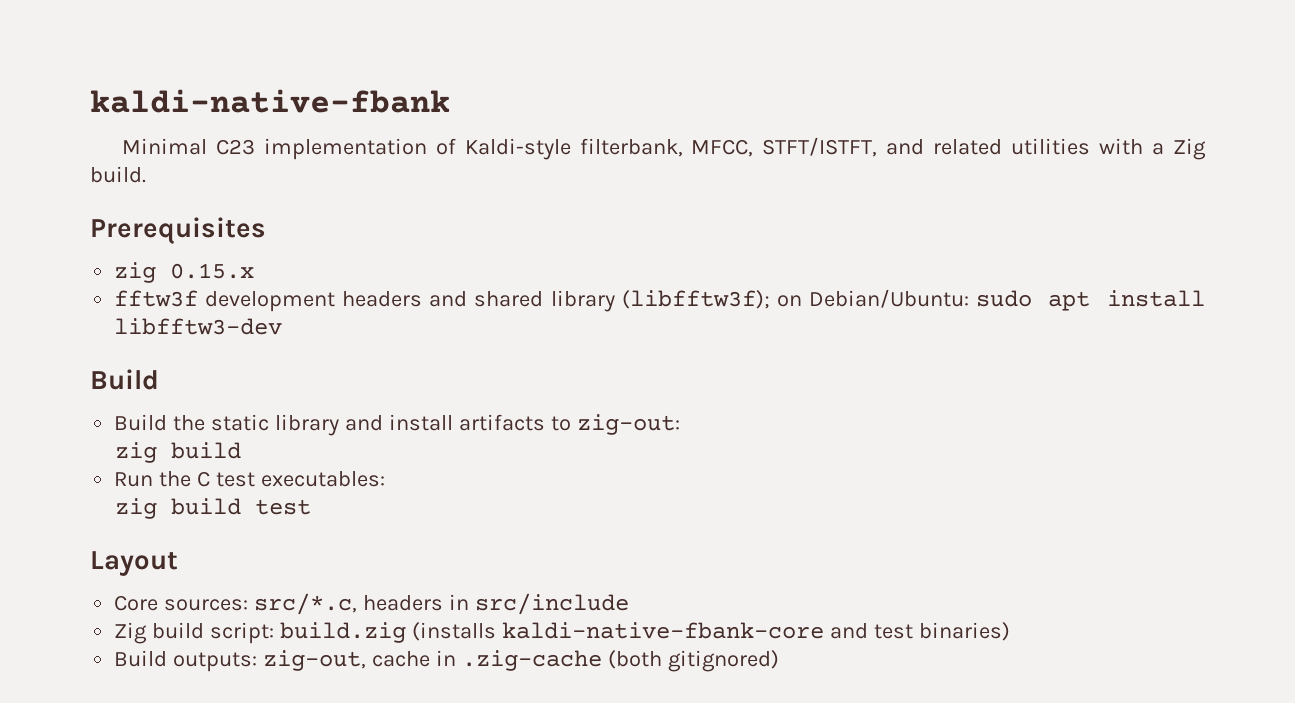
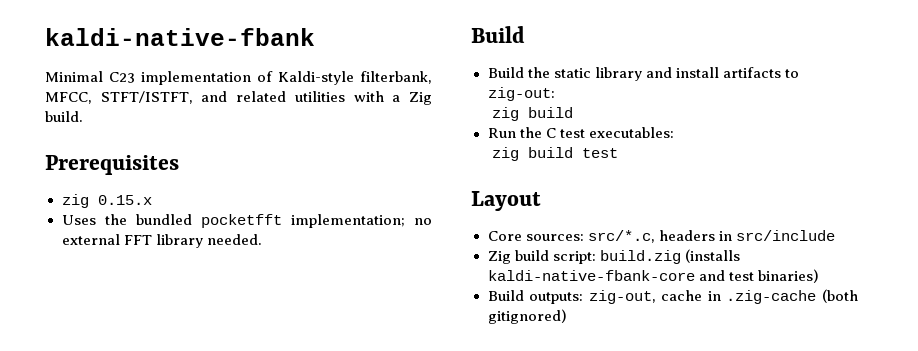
[114,289,1205,312] [114,318,283,335] fftw3f development headers and shared library (libfftw3f); on Debian/Ubuntu: sudo apt install libfftw3-dev -> [61,214,432,228] [61,234,262,248] Uses the bundled pocketfft implementation; no external FFT library needed.

